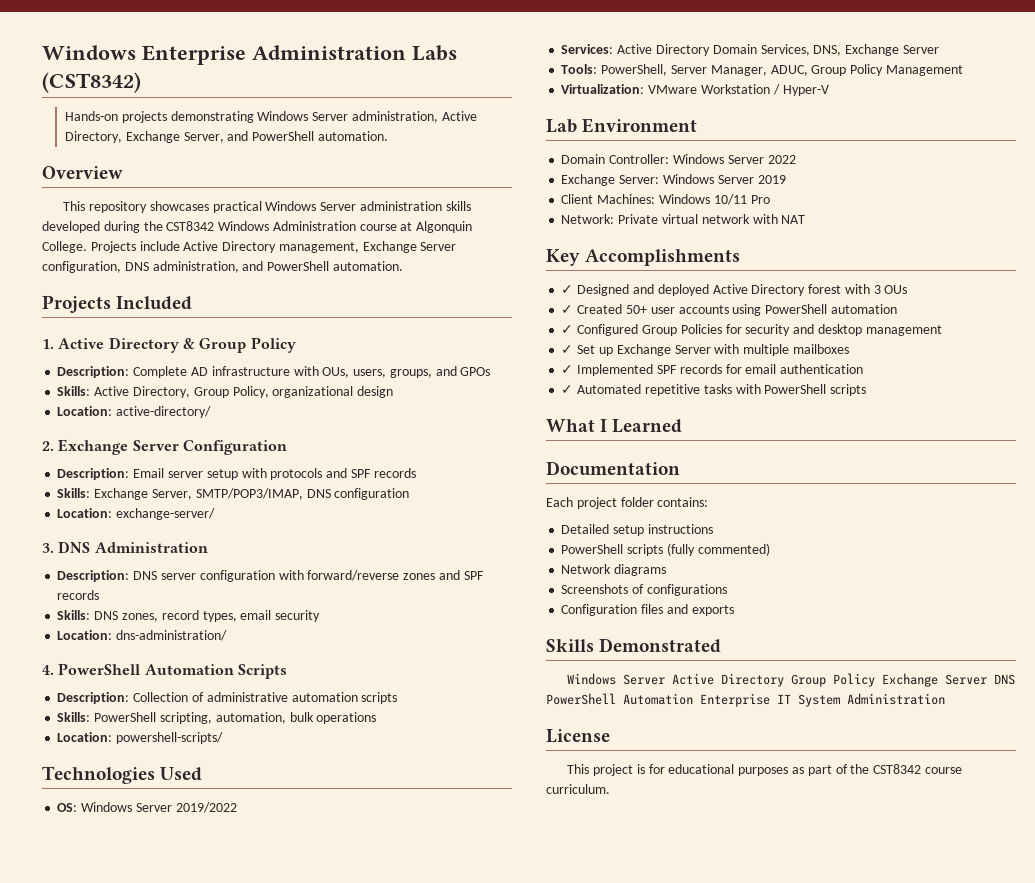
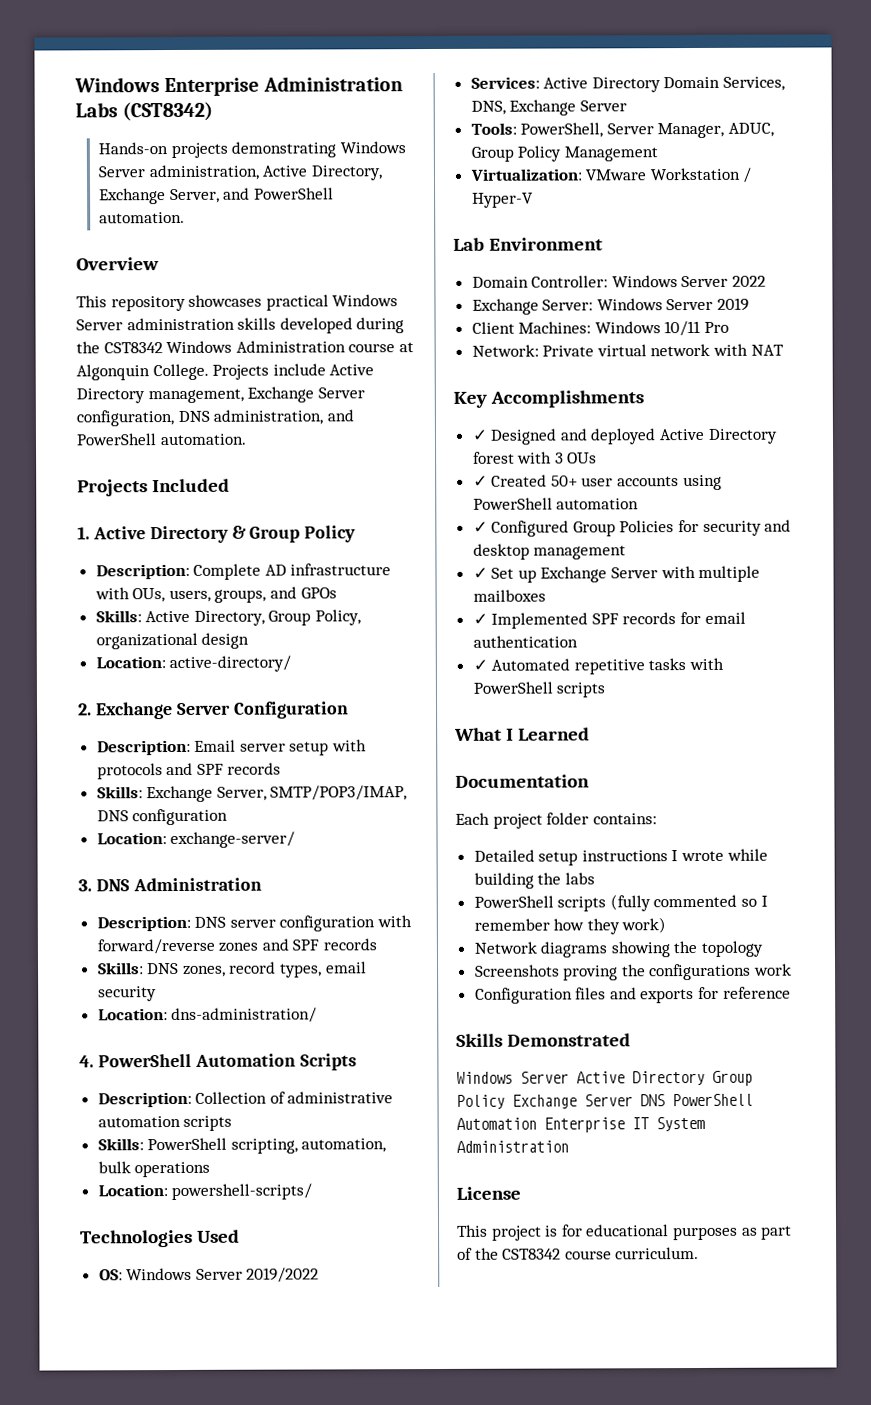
[561,543,770,556] // PowerShell scripts (fully commented) -> [671,848,768,862] [473,872,595,889] [473,894,768,912] [473,917,667,935] I wrote while building the labs // PowerShell scripts (fully commented so I remember how they work)
(667, 570) none -> [610,940,764,958] showing the topology
[632,584,645,594] of -> [563,964,646,981] proving the
(727, 590) none -> [754,963,793,976] work
(734, 610) none -> [698,986,791,999] for reference

